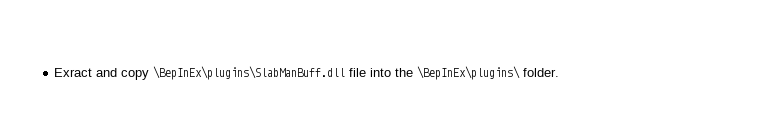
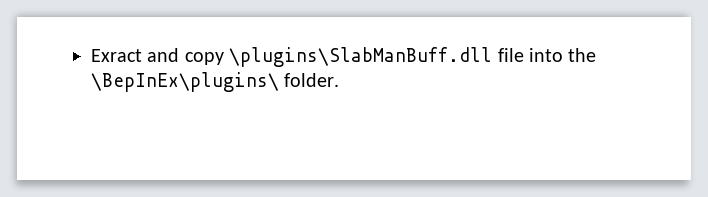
[153,66,346,80] \BepInEx\plugins\SlabManBuff.dll -> [229,47,493,67] \plugins\SlabManBuff.dll

